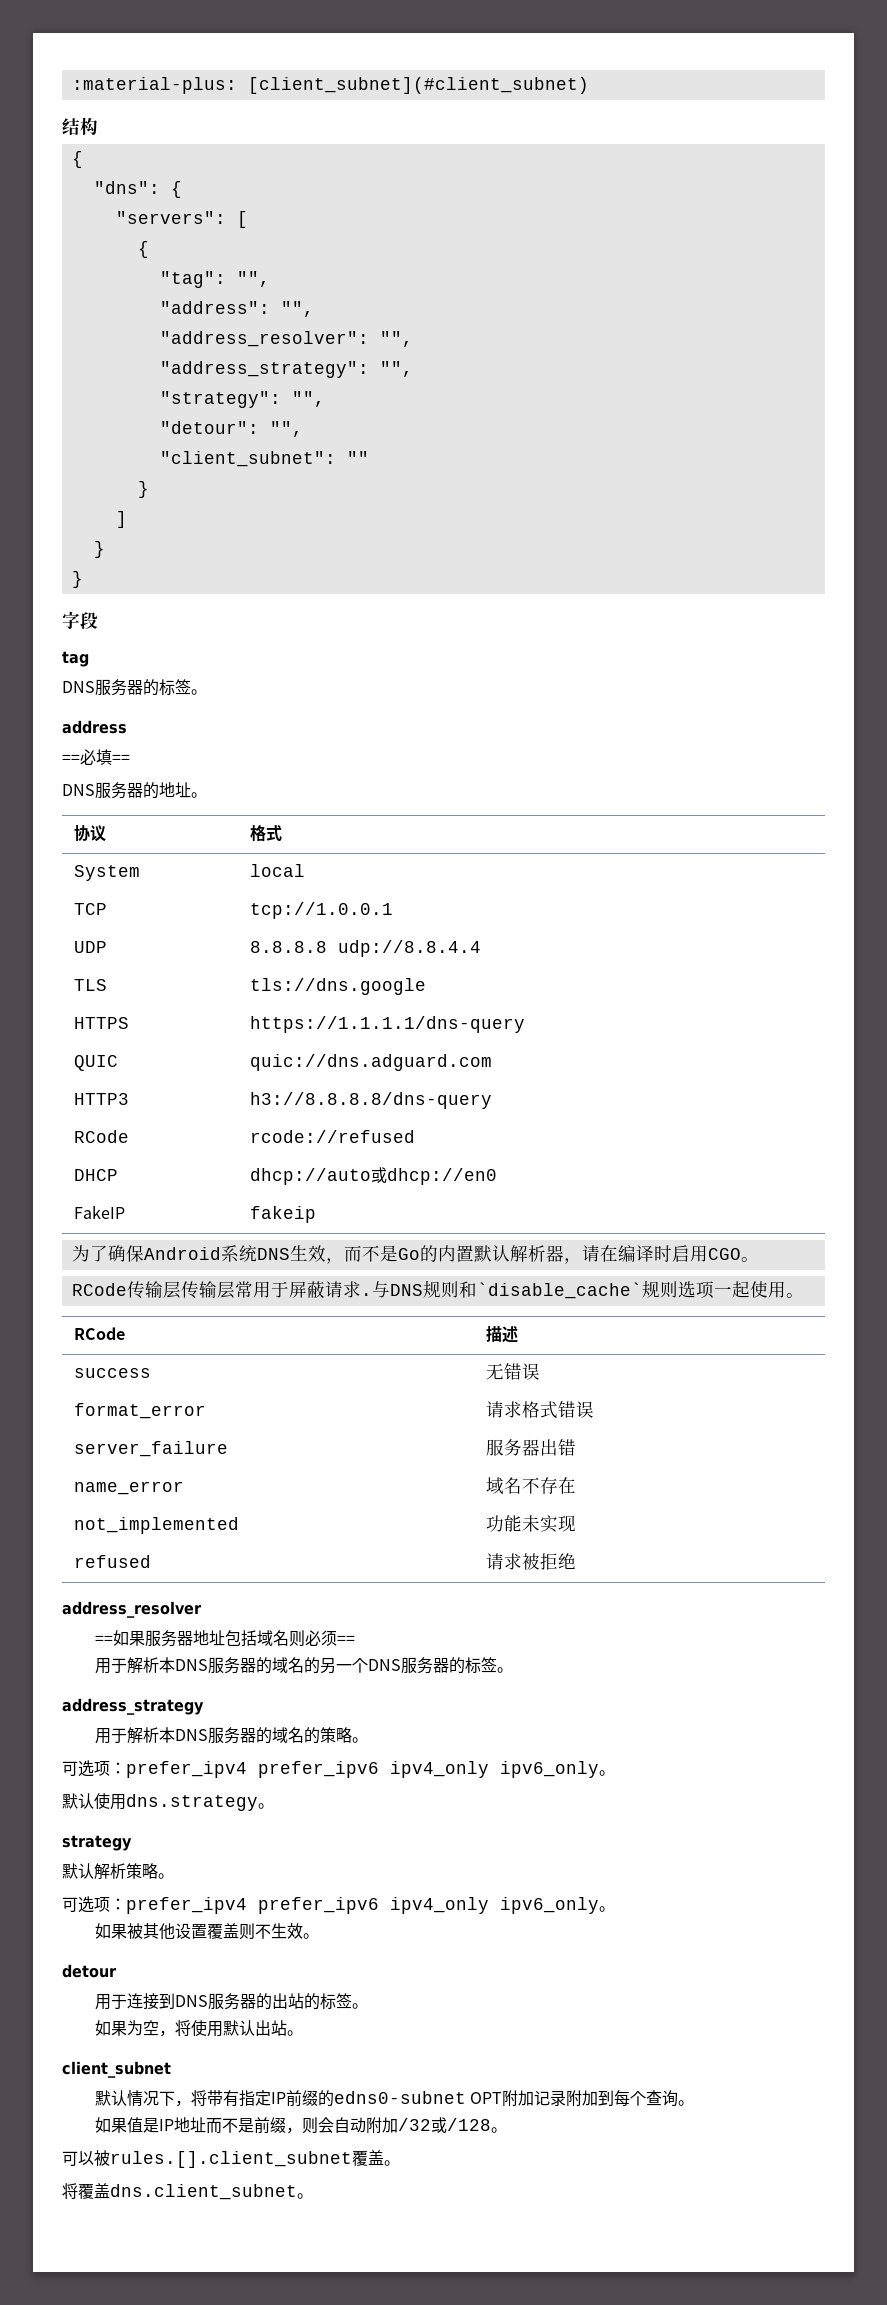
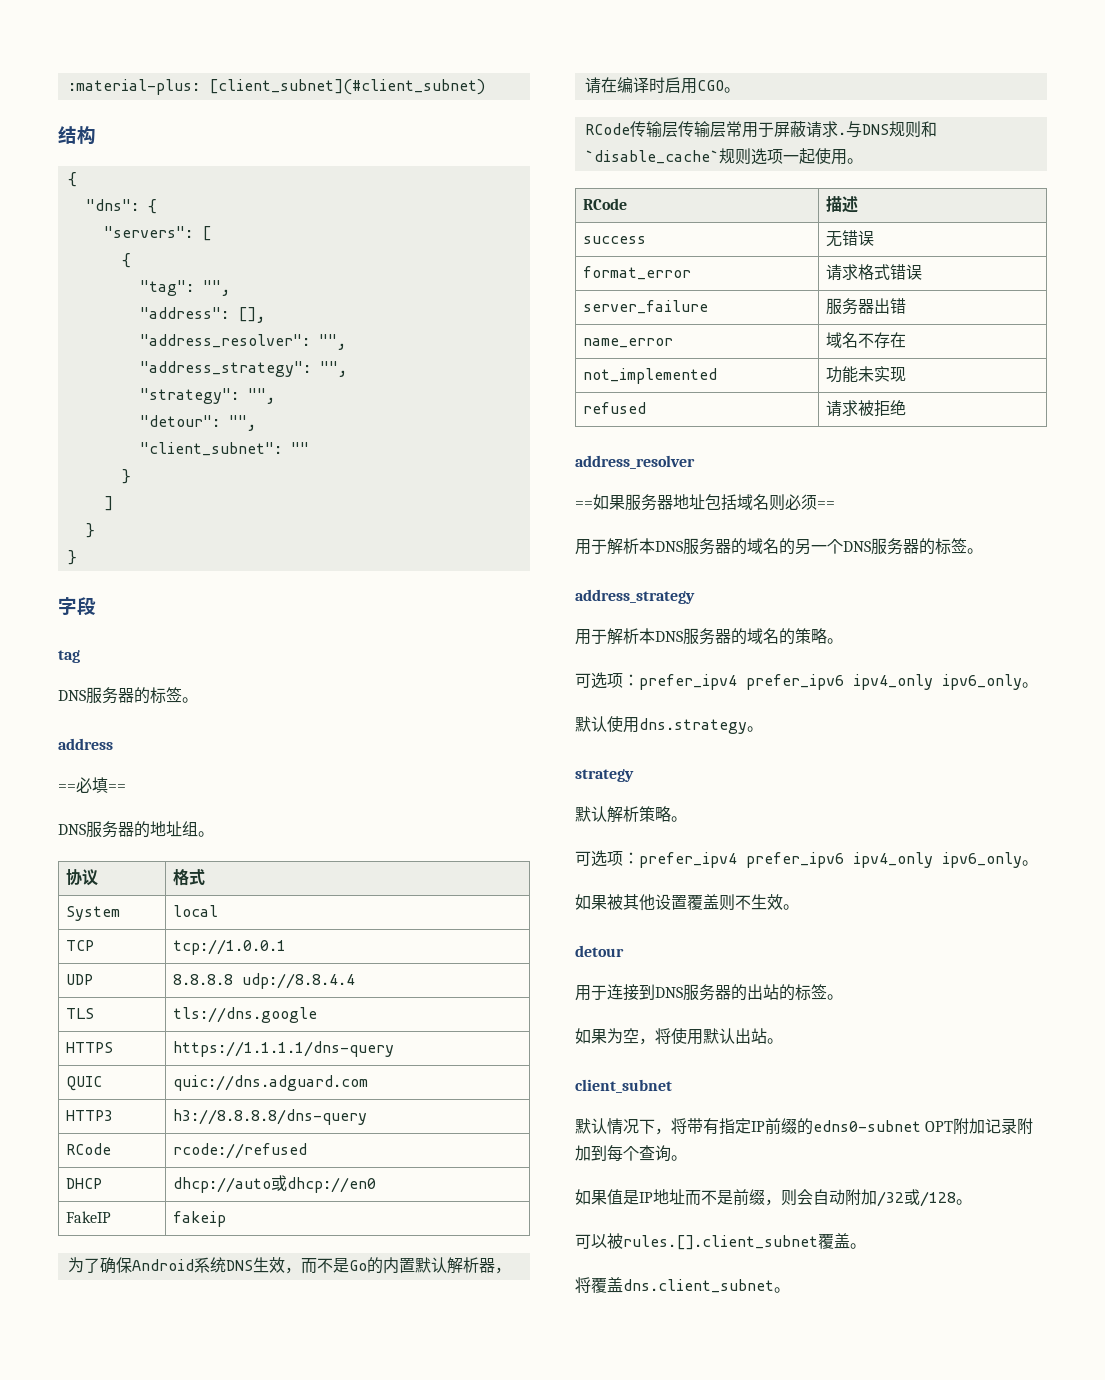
[280,301,314,317] "", -> [237,307,265,323] [],
(191, 790) none -> [182,821,198,837] 组

